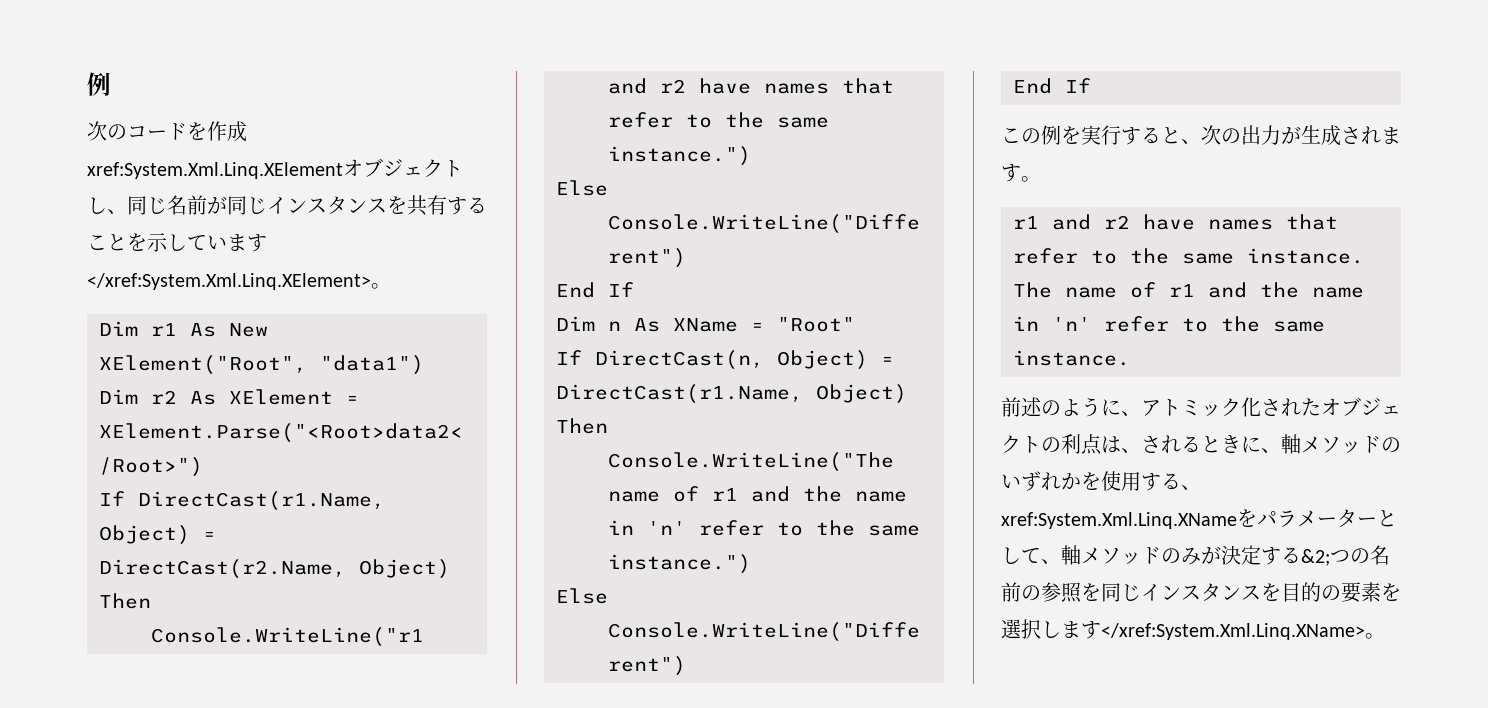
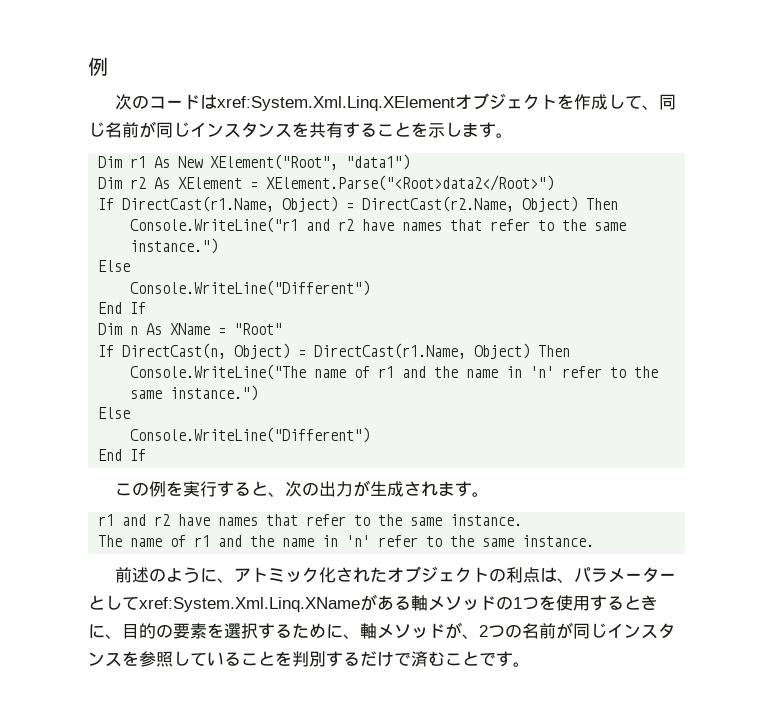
[187,121,247,142] を作成 -> [200,94,218,109] は
[87,197,107,214] し -> [557,94,643,110] を作成して
[187,234,267,252] [87,273,371,290] ています</xref:System.Xml.Linq.XElement> -> [462,122,496,138] ます
[1141,434,1401,454] [1001,471,1201,491] [1001,509,1257,529] されるときに、軸メソッドのいずれかを使用する、xref:System.Xml.Linq.XNameを -> (575, 580) none
[1041,545,1390,566] [1001,582,1401,603] [1001,619,1365,640] 、軸メソッドのみが決定する&2;つの名前の参照を同じインスタンスを目的の要素を選択します</xref:System.Xml.Linq.XName> -> [139,594,658,612] [88,622,675,639] [88,651,513,667] xref:System.Xml.Linq.XNameがある軸メソッドの1つを使用するときに、目的の要素を選択するために、軸メソッドが、2つの名前が同じインスタンスを参照していることを判別するだけで済むことです

